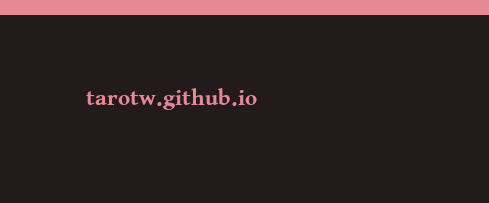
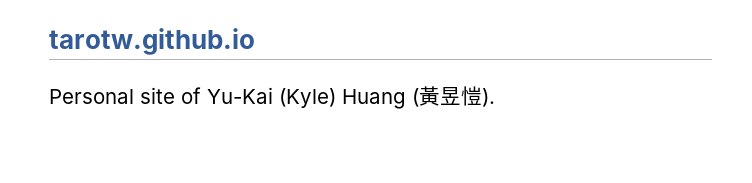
(257, 99) none -> [49,86,495,109] // Personal site of Yu-Kai (Kyle) Huang (黃昱愷).

